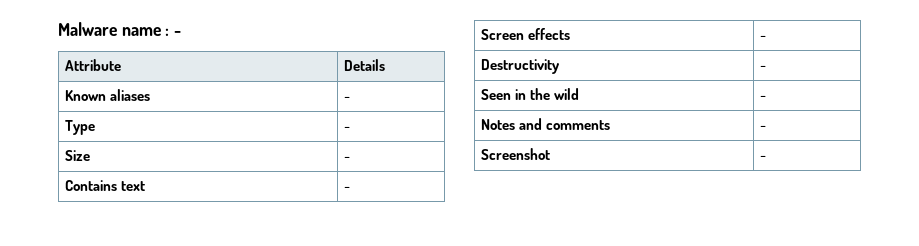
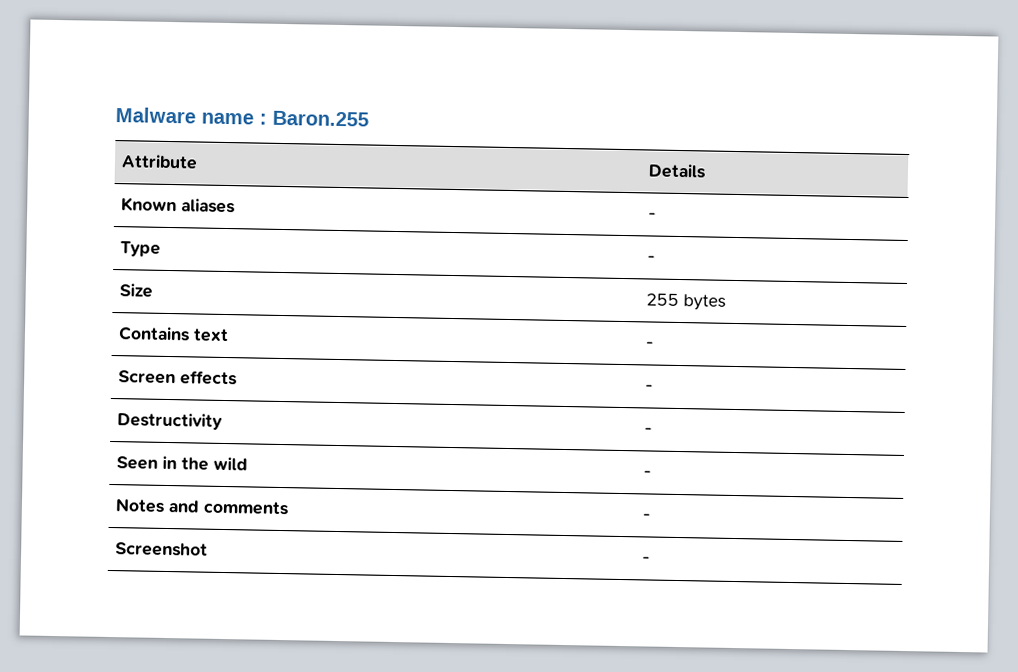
[174,31,182,36] - -> [272,110,369,127] Baron.255
[343,156,350,161] - -> [646,293,727,311] 255 bytes

